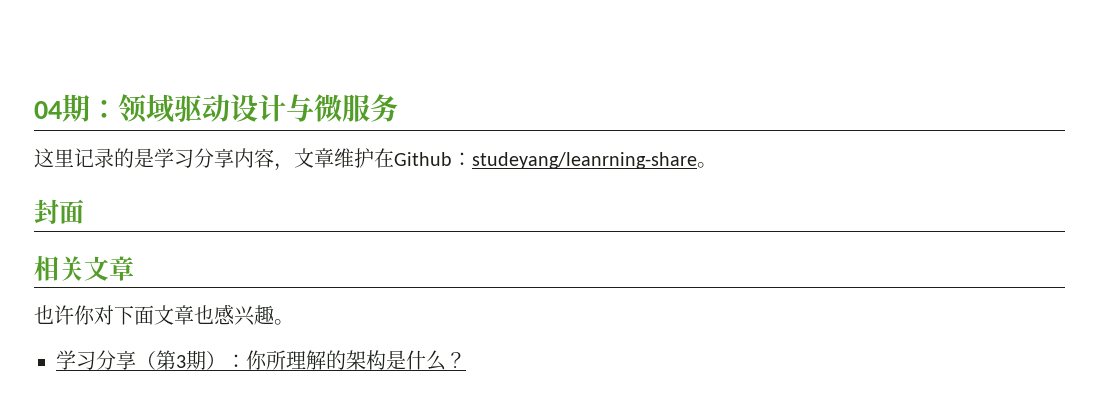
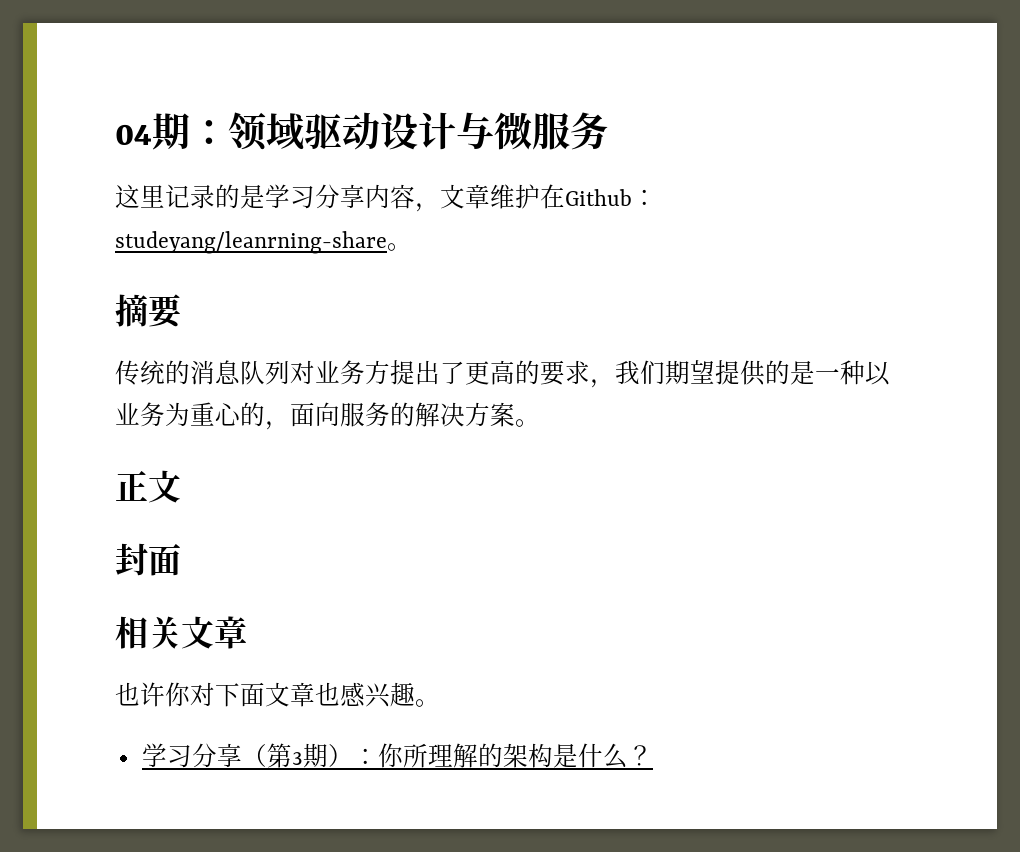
(717, 165) none -> [115,294,182,329] [115,360,890,388] [115,402,540,430] [115,470,181,503] // 摘要 // 传统的消息队列对业务方提出了更高的要求，我们期望提供的是一种以业务为重心的，面向服务的解决方案。 // 正文

